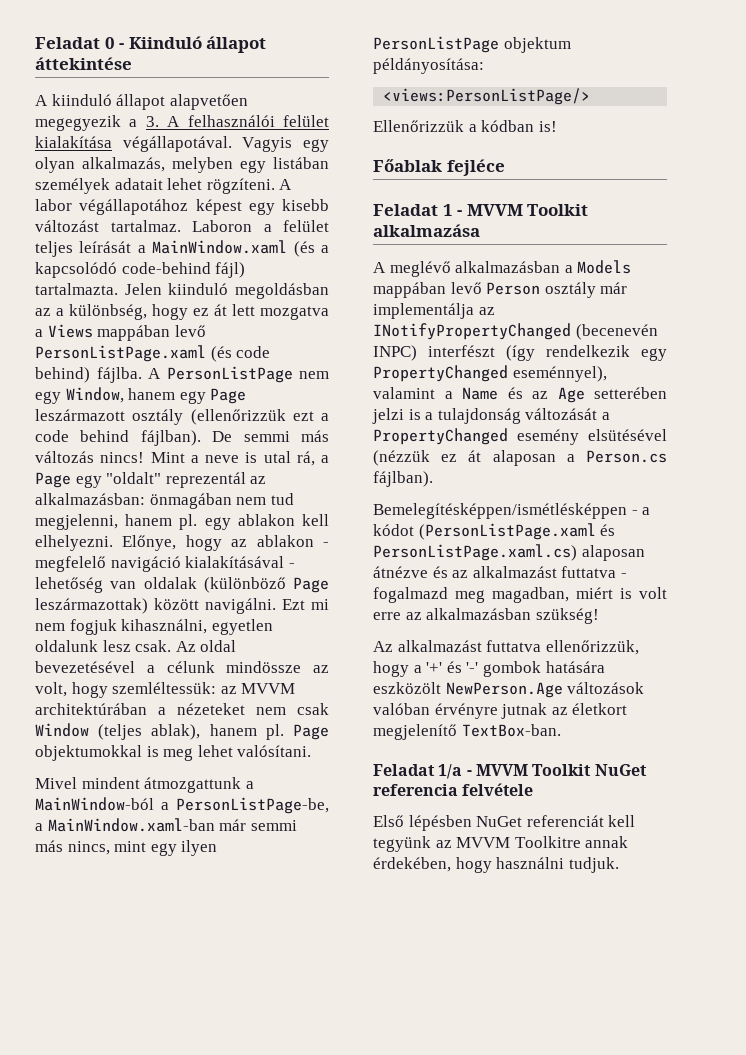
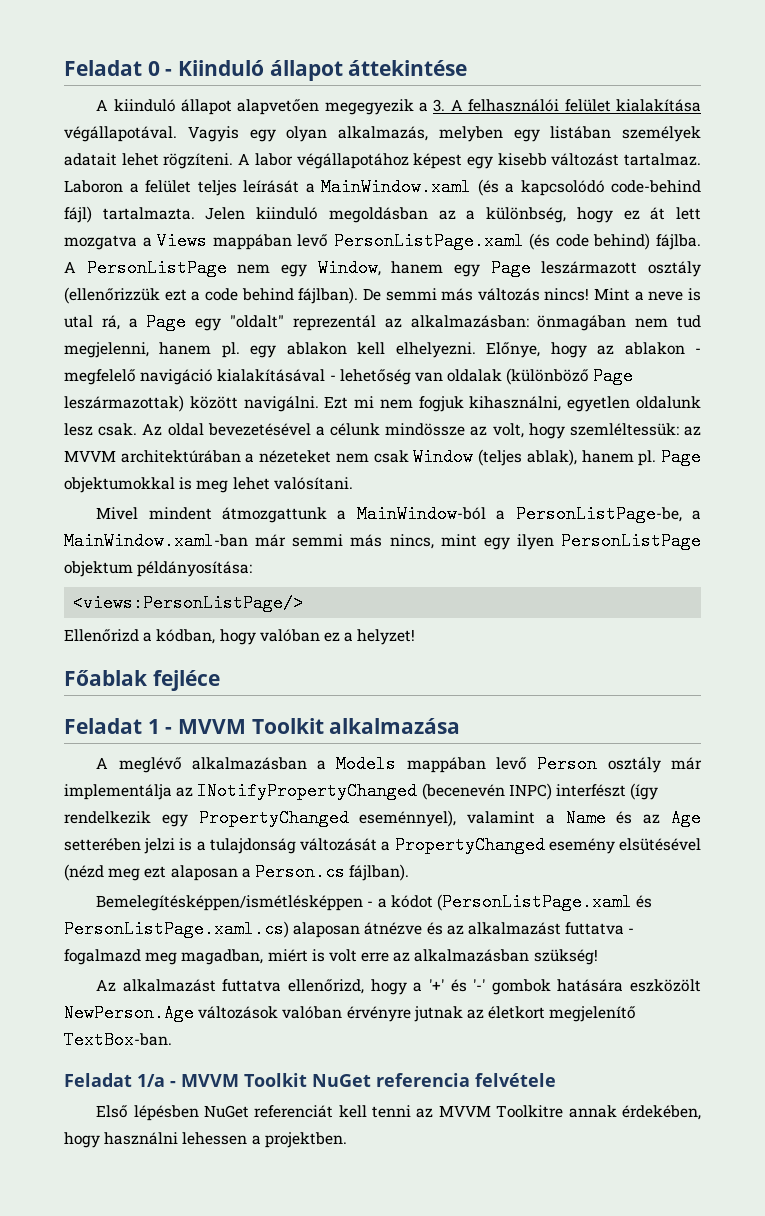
[373,120,557,132] Ellenőrizzük a kódban is! -> [64,629,416,645] Ellenőrizd a kódban, hogy valóban ez a helyzet!
[373,450,482,466] (nézzük ez át -> [64,864,167,881] (nézd meg ezt
[545,640,639,655] ellenőrizzük, -> [288,979,365,994] ellenőrizd,
[373,836,431,852] tegyünk -> [372,1105,412,1118] tenni
[568,857,619,873] tudjuk. -> [182,1132,347,1148] lehessen a projektben.

